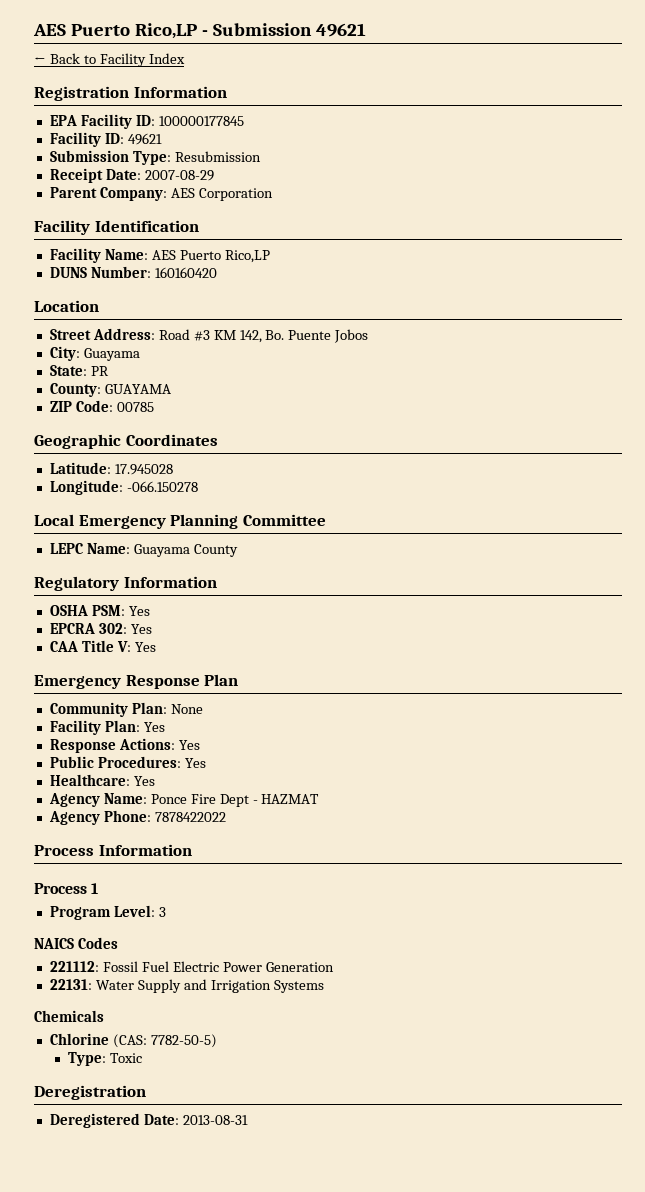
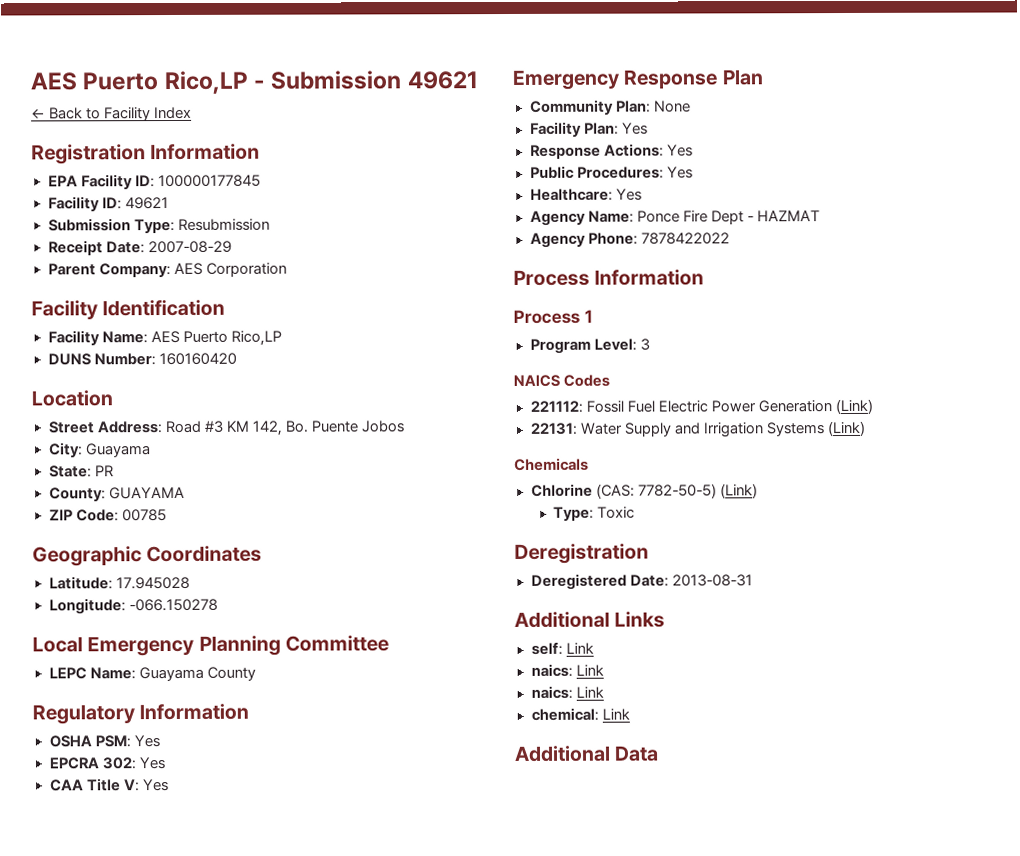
(334, 967) none -> [834,398,873,415] (Link)
(324, 986) none -> [826,420,866,437] (Link)
(217, 1041) none -> [719,483,758,499] (Link)
(248, 1120) none -> [514,611,666,628] [530,641,594,655] [530,663,604,677] [530,685,604,699] [530,707,630,721] [514,745,659,762] // Additional Links // self: Link // naics: Link // naics: Link // chemical: Link // Additional Data

